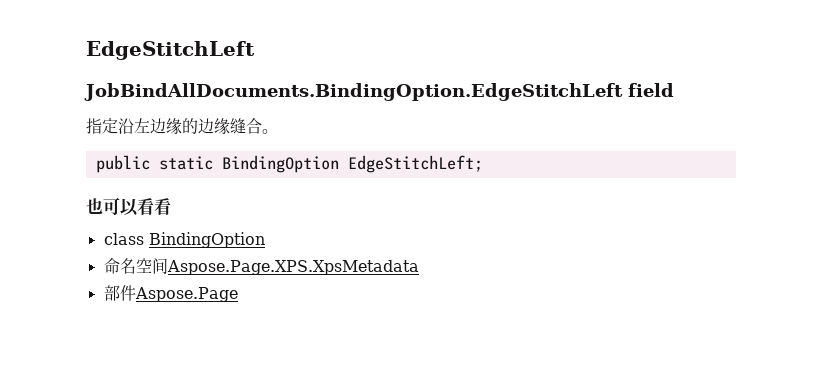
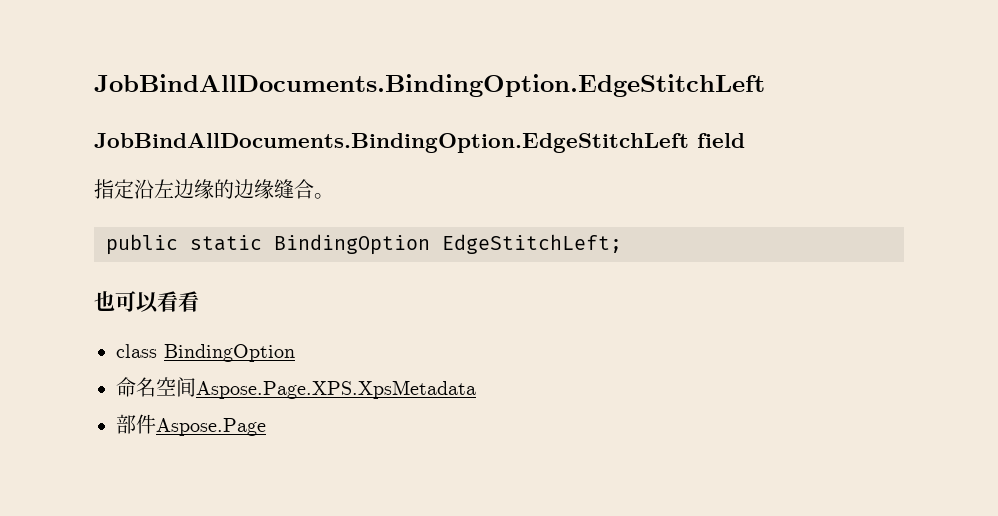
[86,41,255,60] EdgeStitchLeft -> [94,74,765,97] JobBindAllDocuments.BindingOption.EdgeStitchLeft

